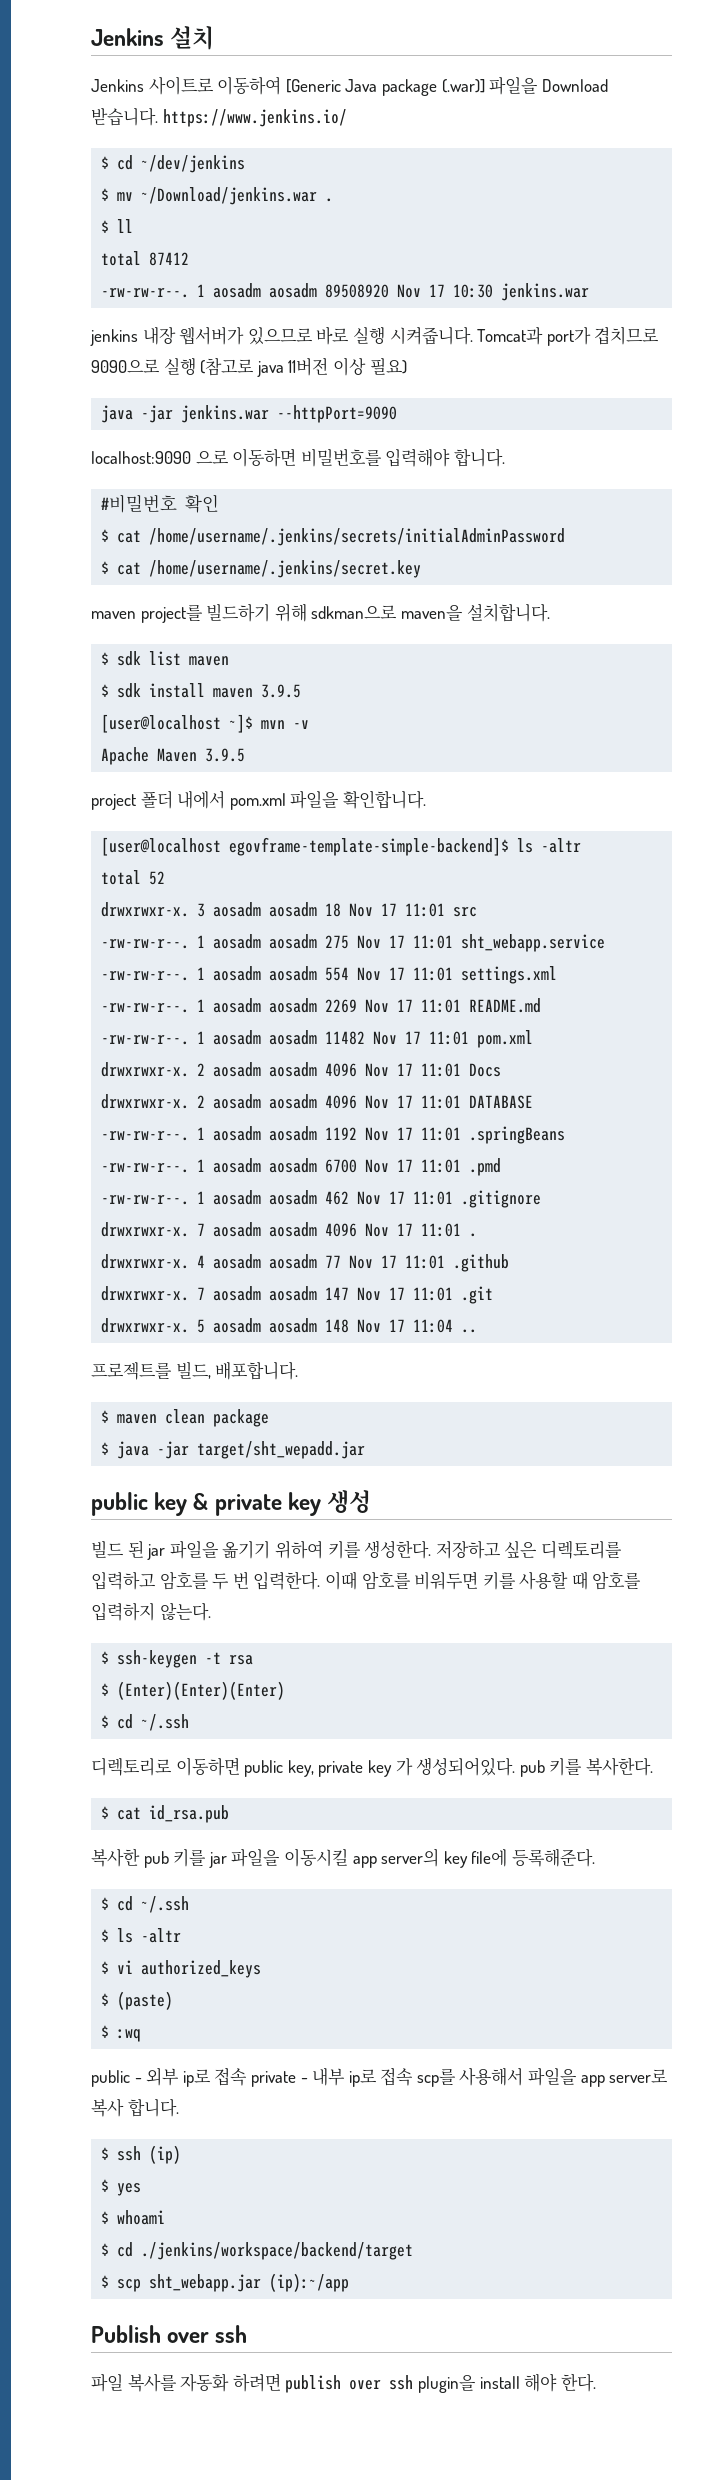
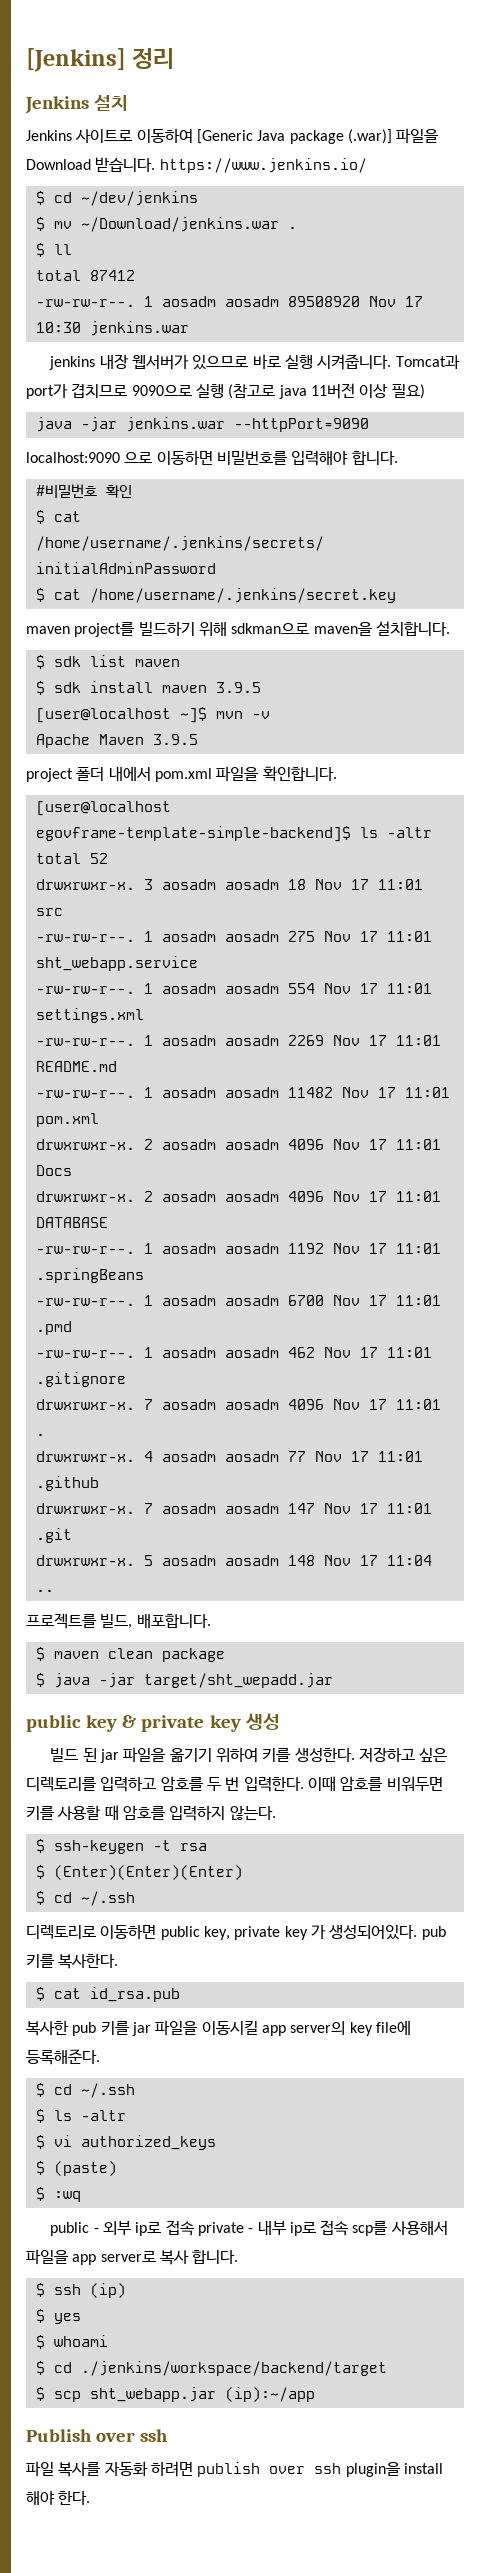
(91, 37) none -> [26,48,175,72] [Jenkins] 정리 //

